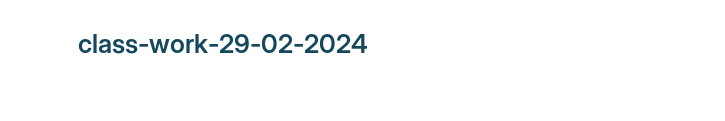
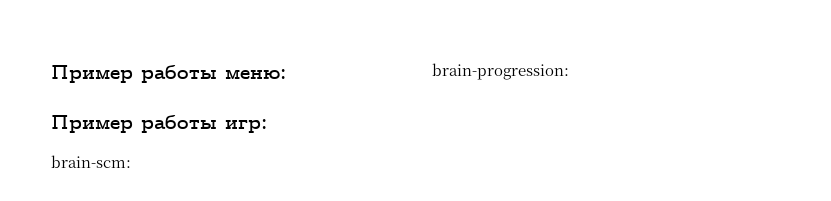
[78,34,368,54] class-work-29-02-2024 -> [51,65,286,83] [51,115,267,133] [51,155,131,168] [432,63,569,80] Пример работы меню: // Пример работы игр: // brain-scm: // brain-progression:

